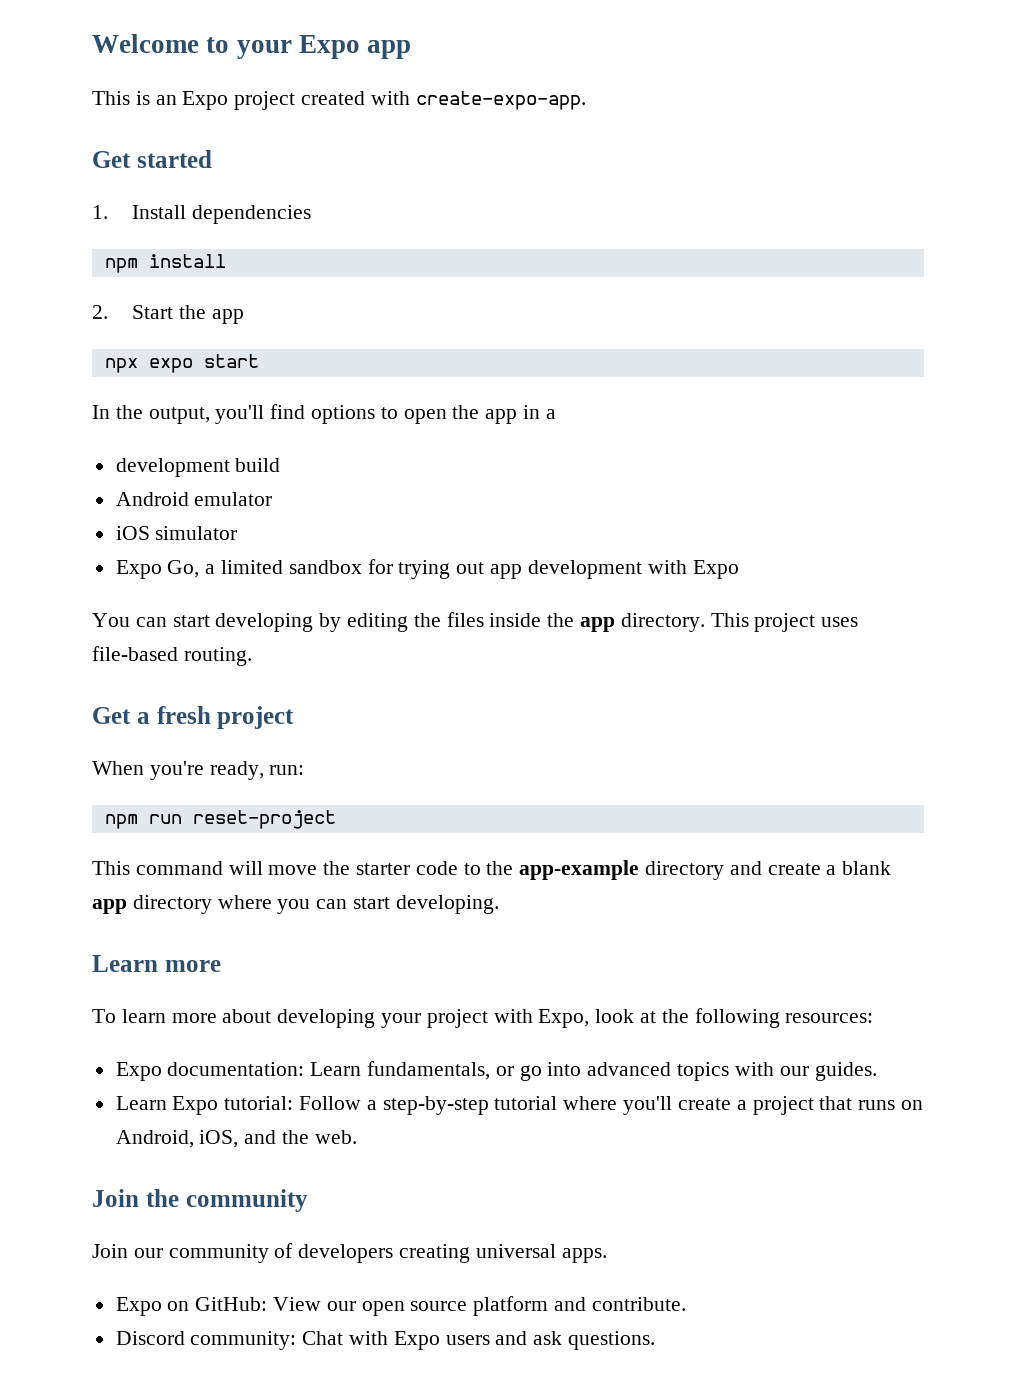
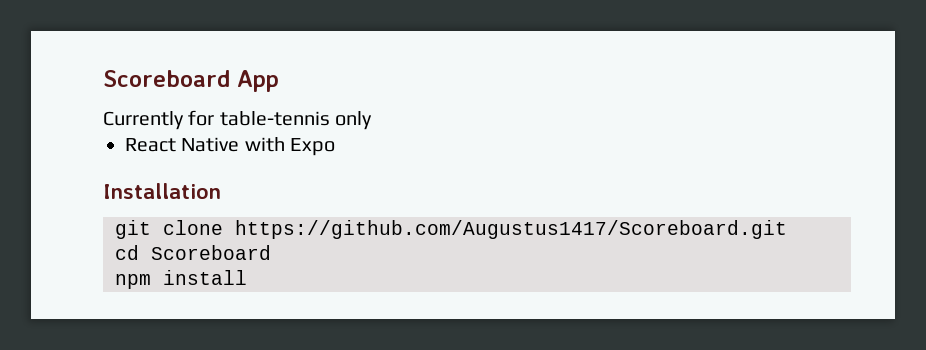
[92,34,412,59] [92,91,586,110] [92,150,212,168] [92,205,311,224] [104,254,226,273] [92,305,244,324] [104,354,259,373] [92,404,556,424] [115,458,281,477] [115,492,273,506] [115,526,238,540] [115,559,739,579] [92,612,859,632] [92,646,252,666] [92,706,295,729] [92,761,305,780] [104,810,336,829] [92,860,892,880] [92,895,499,914] [92,955,221,972] [92,1008,874,1028] [115,1061,877,1081] [115,1096,923,1115] [115,1130,357,1148] [92,1189,308,1212] [92,1243,607,1263] [115,1296,686,1316] [115,1331,656,1350] Welcome to your Expo app // This is an Expo project created with create-expo-app. // Get started // 1. Install dependencies // npm install // 2. Start the app // npx expo start // In the output, you'll find options to open the app in a // development build // Android emulator // iOS simulator // Expo Go, a limited sandbox for trying out app development with Expo // You can start developing by editing the files inside the app directory. This project uses file-based routing. // Get a fresh project // When you're ready, run: // npm run reset-project // This command will move the starter code to the app-example directory and create a blank app directory where you can start developing. // Learn more // To learn more about developing your project with Expo, look at the following resources: // Expo documentation: Learn fundamentals, or go into advanced topics with our guides. // Learn Expo tutorial: Follow a step-by-step tutorial where you'll create a project that runs on Android, iOS, and the web. // Join the community // Join our community of developers creating universal apps. // Expo on GitHub: View our open source platform and contribute. // Discord community: Chat with Expo users and ask questions. -> [103,70,279,92] [103,110,373,130] [125,137,336,156] [103,183,221,199] [115,220,787,239] [115,245,271,260] [115,270,247,289] Scoreboard App // Currently for table-tennis only // React Native with Expo // Installation // git clone https://github.com/Augustus1417/Scoreboard.git // cd Scoreboard // npm install

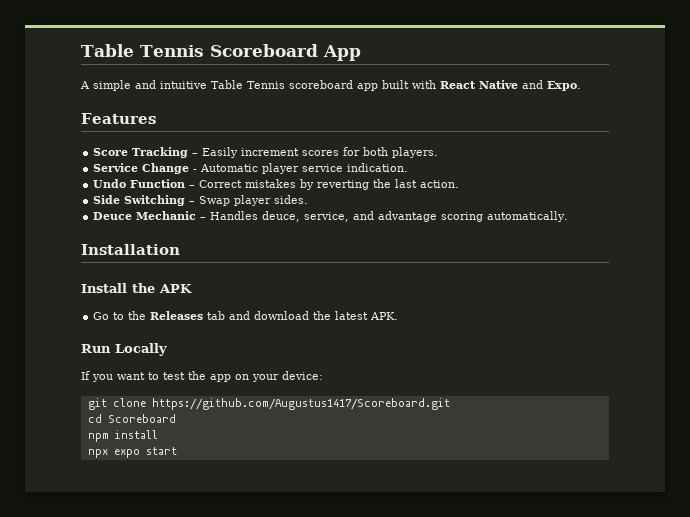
(103, 78) none -> [81,44,204,57] Table Tennis
[103,110,373,130] [125,137,336,156] [103,183,221,199] Currently for table-tennis only // React Native with Expo // Installation -> [80,80,581,91] [81,113,156,124] [93,147,439,158] [93,163,409,174] [93,179,460,190] [93,195,309,206] [93,211,569,222] [81,244,180,255] [81,283,192,293] [93,311,399,320] [81,343,167,356] [81,371,323,382] A simple and intuitive Table Tennis scoreboard app built with React Native and Expo. // Features // Score Tracking – Easily increment scores for both players. // Service Change - Automatic player service indication. // Undo Function – Correct mistakes by reverting the last action. // Side Switching – Swap player sides. // Deuce Mechanic – Handles deuce, service, and advantage scoring automatically. // Installation // Install the APK // Go to the Releases tab and download the latest APK. // Run Locally // If you want to test the app on your device:
(247, 277) none -> [87,447,177,458] // npx expo start

